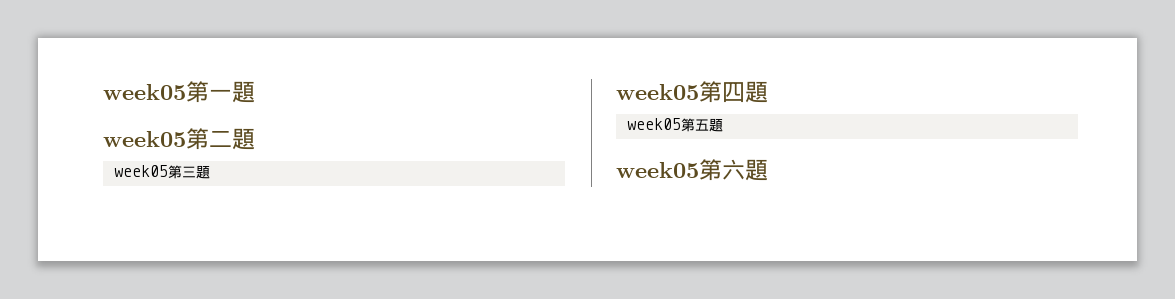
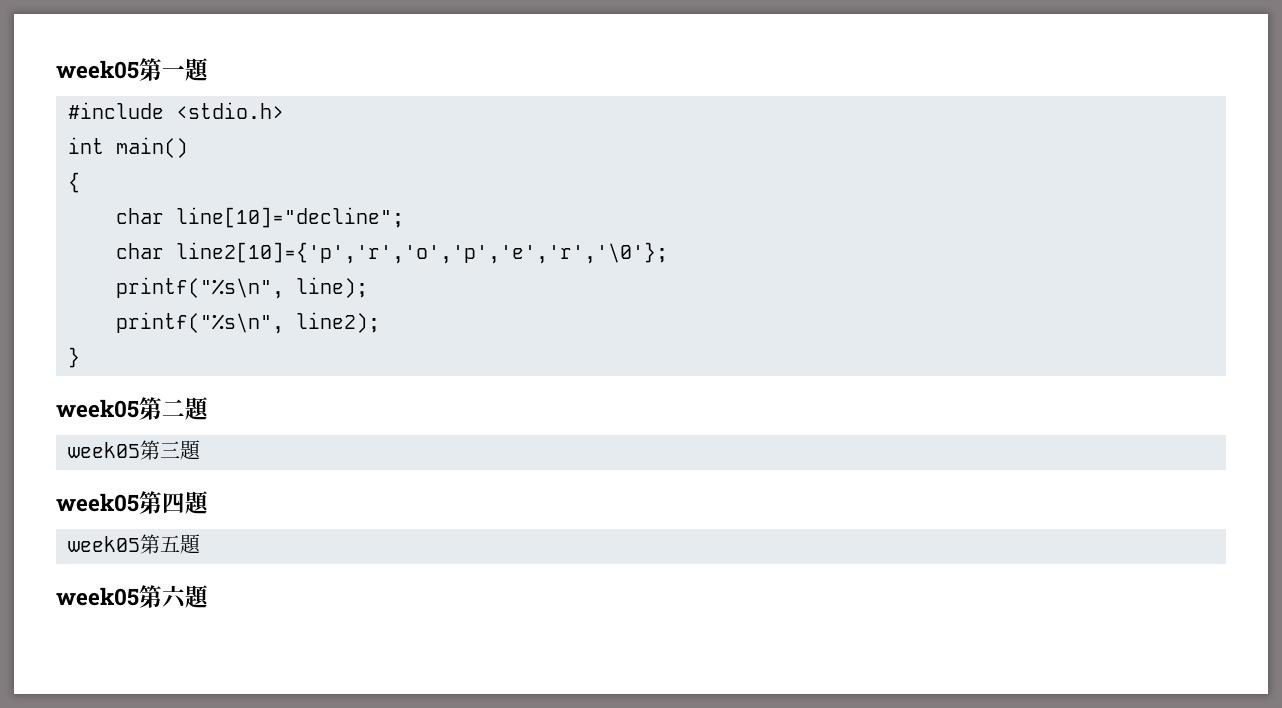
(255, 92) none -> [67,102,284,119] [67,137,188,158] [67,172,80,193] [115,207,404,228] [115,242,668,264] [115,277,368,299] [115,312,380,334] [67,347,80,368] // #include <stdio.h> // int main() // { // char line[10]="decline"; // char line2[10]={'p','r','o','p','e','r','\0'}; // printf("%s\n", line); // printf("%s\n", line2); // }

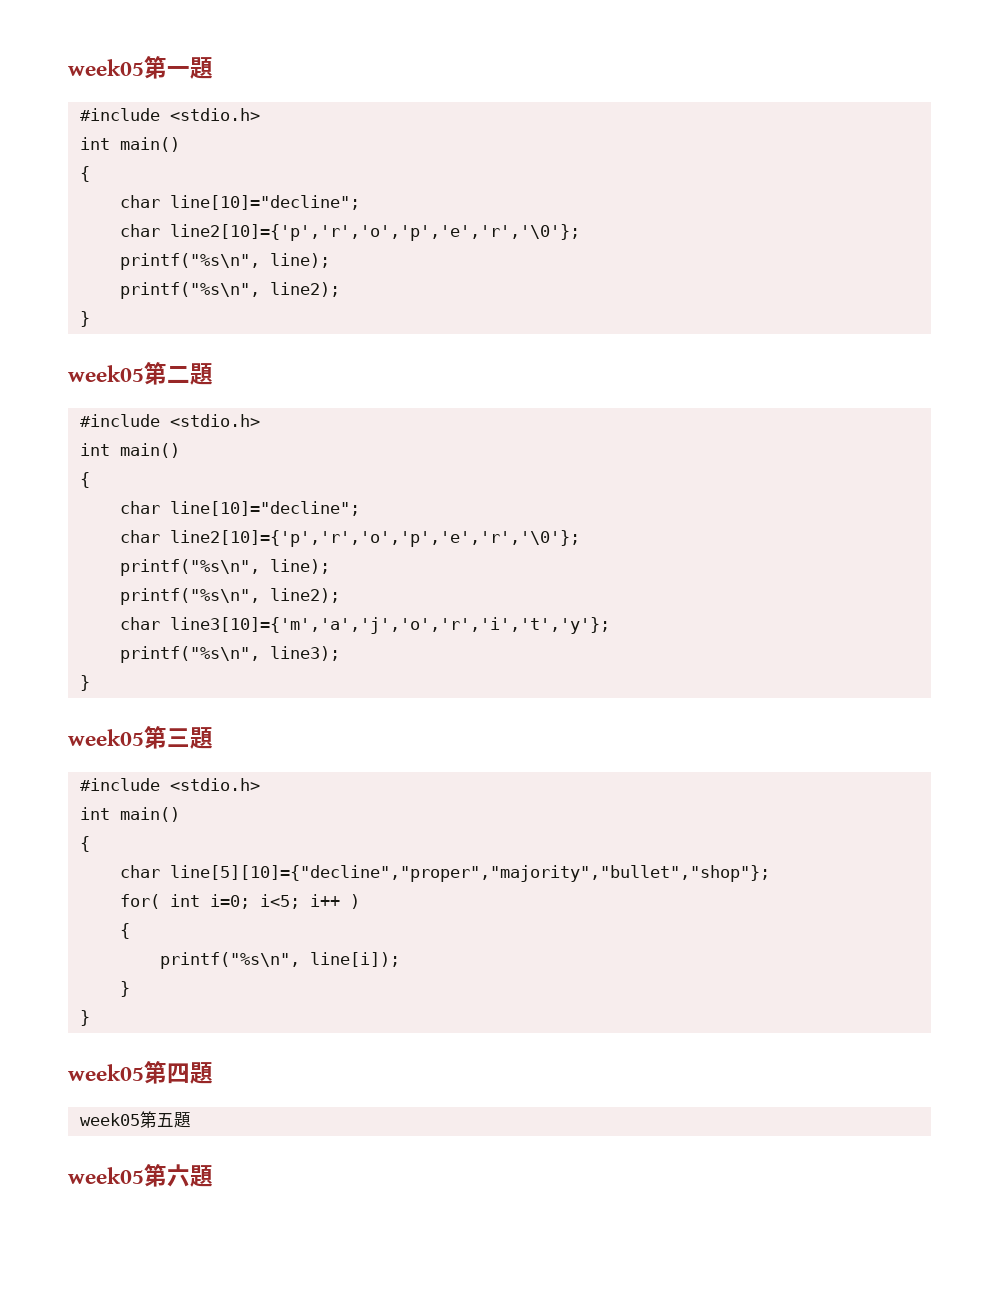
[67,440,201,460] week05第三題 -> [79,414,260,427] [79,443,180,458] [79,472,90,488] [119,501,360,516] [119,530,580,547] [119,559,330,576] [119,588,340,605] [119,617,610,634] [119,646,340,663] [79,675,90,691] [68,726,213,749] [79,778,260,791] [79,807,180,822] [79,836,90,852] [119,865,770,882] [119,894,360,909] [119,923,130,939] [159,952,400,969] [119,981,130,997] [79,1010,90,1026] #include <stdio.h> // int main() // { // char line[10]="decline"; // char line2[10]={'p','r','o','p','e','r','\0'}; // printf("%s\n", line); // printf("%s\n", line2); // char line3[10]={'m','a','j','o','r','i','t','y'}; // printf("%s\n", line3); // } // week05第三題 // #include <stdio.h> // int main() // { // char line[5][10]={"decline","proper","majority","bullet","shop"}; // for( int i=0; i<5; i++ ) // { // printf("%s\n", line[i]); // } // }

